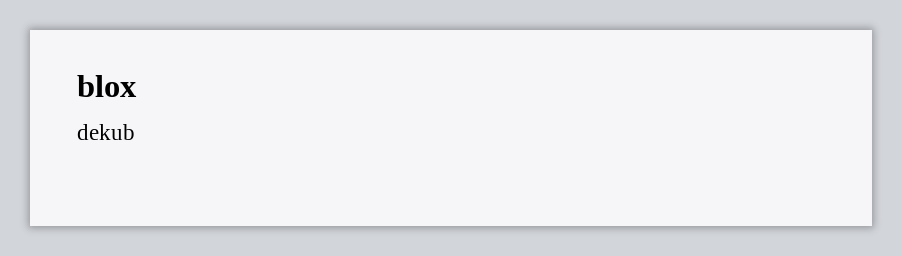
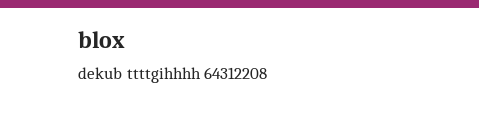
(135, 132) none -> [126,67,268,83] ttttgihhhh 64312208

